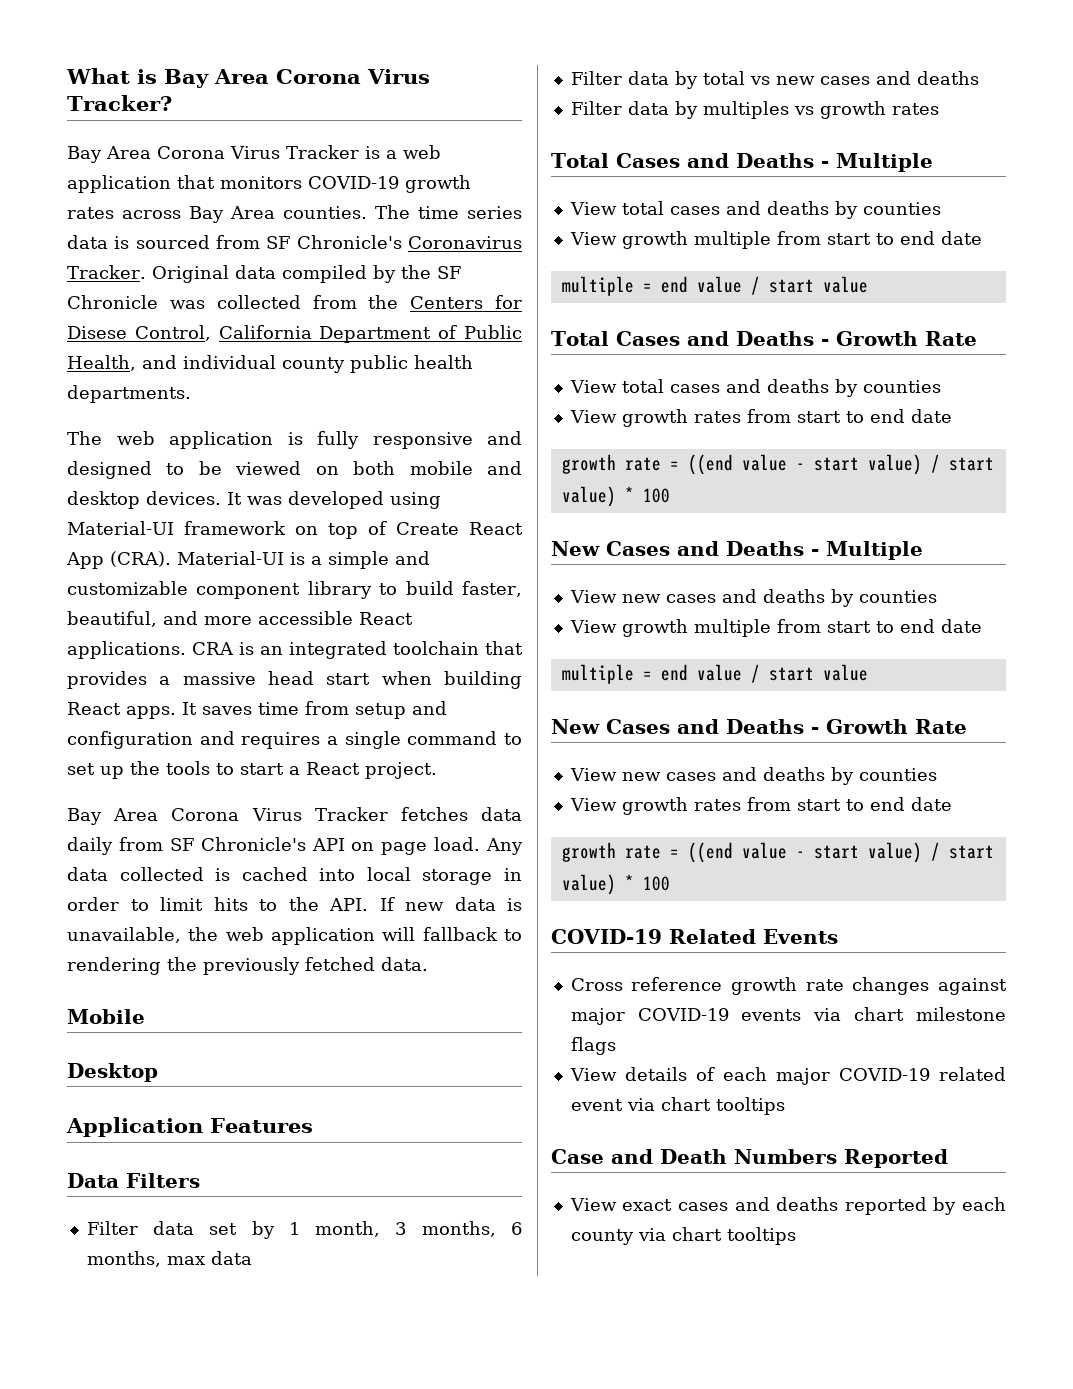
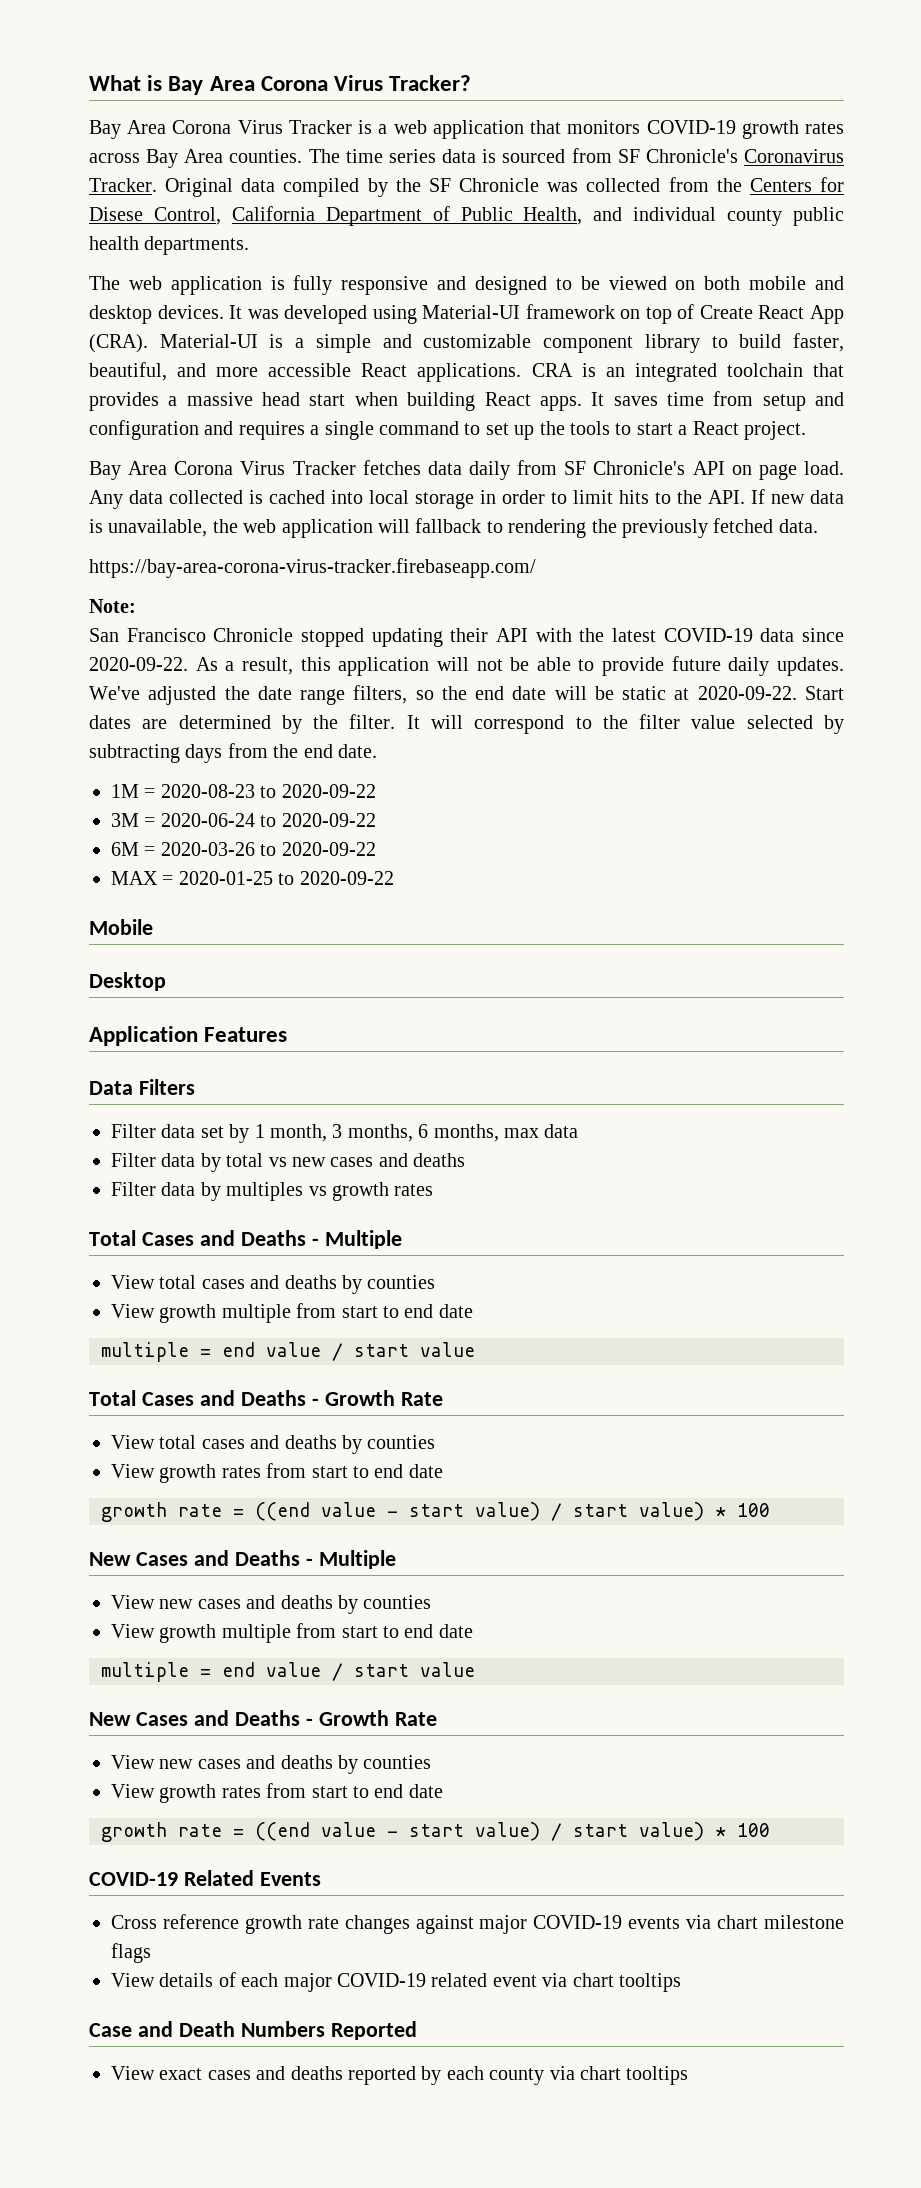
(428, 964) none -> [89,558,536,578] [89,599,136,613] [89,628,844,647] [89,656,844,676] [89,685,844,705] [89,714,845,734] [89,743,377,763] [111,784,376,798] [111,813,376,827] [111,842,376,856] [111,871,394,885] // https://bay-area-corona-virus-tracker.firebaseapp.com/ // Note: // San Francisco Chronicle stopped updating their API with the latest COVID-19 data since 2020-09-22. As a result, this application will not be able to provide future daily updates. We've adjusted the date range filters, so the end date will be static at 2020-09-22. Start dates are determined by the filter. It will correspond to the filter value selected by subtracting days from the end date. // 1M = 2020-08-23 to 2020-09-22 // 3M = 2020-06-24 to 2020-09-22 // 6M = 2020-03-26 to 2020-09-22 // MAX = 2020-01-25 to 2020-09-22

